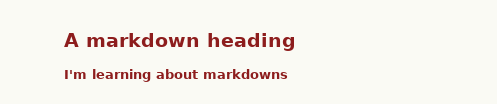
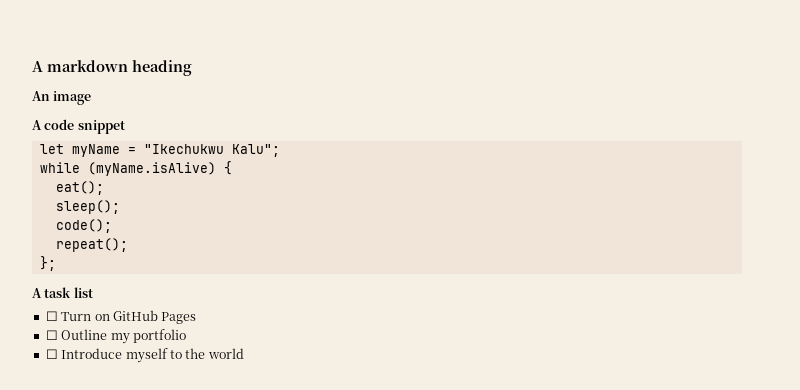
[64,69,288,82] I'm learning about markdowns -> [32,91,92,105] [32,119,125,134] [39,144,280,157] [39,161,232,176] [55,181,104,195] [55,200,120,214] [55,219,112,233] [55,238,128,252] [39,256,56,271] [32,287,93,298] [45,310,197,324] [45,329,186,344] [45,348,244,363] An image // A code snippet // let myName = "Ikechukwu Kalu"; // while (myName.isAlive) { // eat(); // sleep(); // code(); // repeat(); // }; // A task list // ☐ Turn on GitHub Pages // ☐ Outline my portfolio // ☐ Introduce myself to the world

